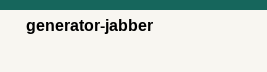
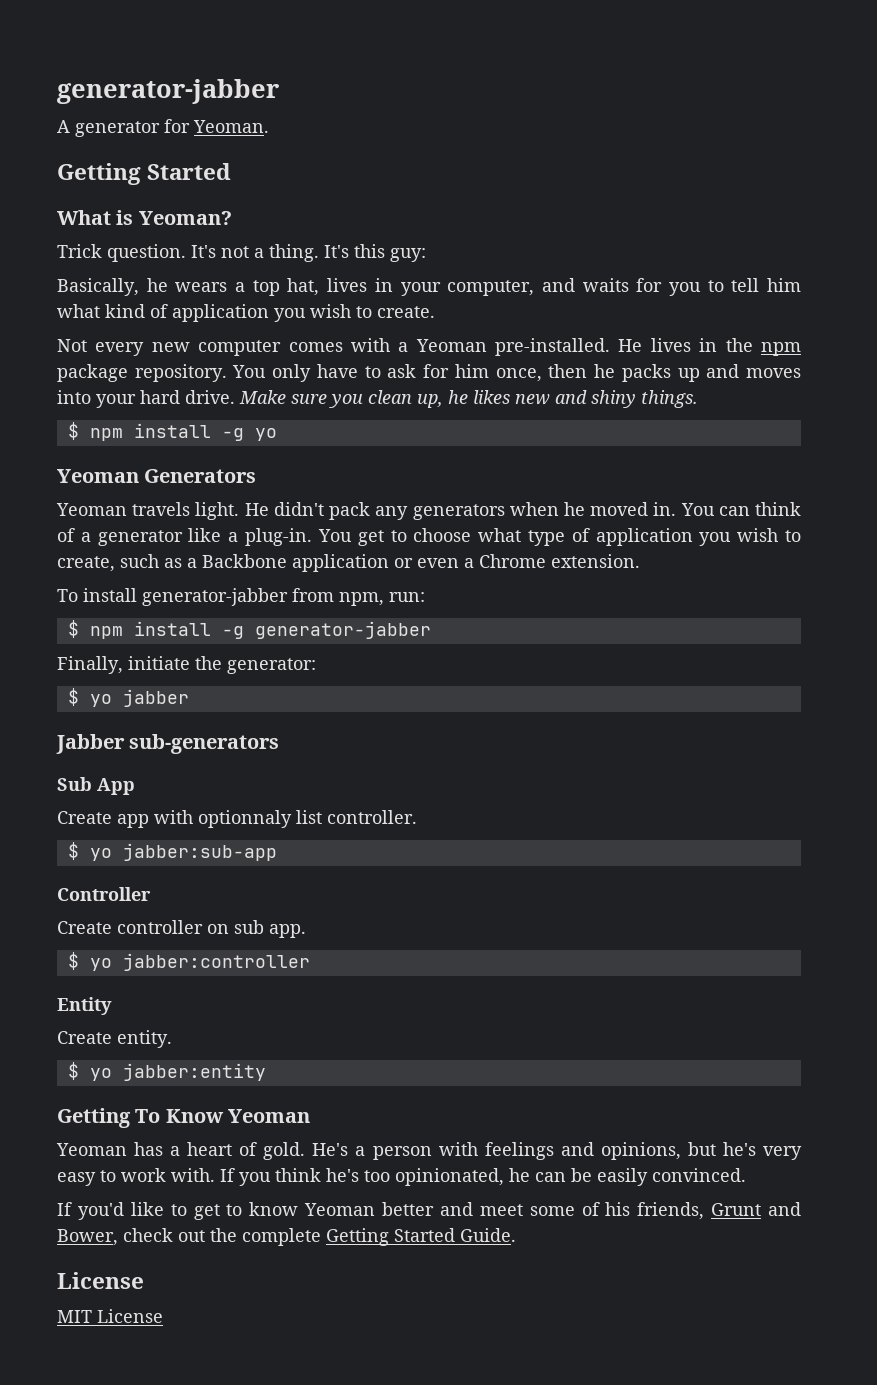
[26,19,153,34] generator-jabber -> [57,79,279,104] [57,119,269,137] [57,163,232,185] [57,210,232,225] [57,244,426,262] [57,278,801,296] [57,304,435,322] [57,338,801,356] [57,364,802,382] [57,390,698,408] [67,422,277,441] [57,469,257,483] [56,502,801,520] [57,528,801,546] [57,554,640,572] [57,588,425,606] [67,620,431,639] [57,656,316,674] [67,688,189,707] [56,734,280,754] [57,777,135,795] [57,810,417,828] [67,842,277,861] [57,887,151,901] [57,920,306,938] [67,952,310,971] [57,997,112,1015] [57,1030,172,1048] [67,1062,266,1081] [57,1108,311,1128] [56,1142,803,1160] [57,1168,746,1186] [57,1202,801,1220] [57,1228,516,1246] [57,1272,144,1289] [57,1309,163,1323] generator-jabber // A generator for Yeoman. // Getting Started // What is Yeoman? // Trick question. It's not a thing. It's this guy: // Basically, he wears a top hat, lives in your computer, and waits for you to tell him what kind of application you wish to create. // Not every new computer comes with a Yeoman pre-installed. He lives in the npm package repository. You only have to ask for him once, then he packs up and moves into your hard drive. Make sure you clean up, he likes new and shiny things. // $ npm install -g yo // Yeoman Generators // Yeoman travels light. He didn't pack any generators when he moved in. You can think of a generator like a plug-in. You get to choose what type of application you wish to create, such as a Backbone application or even a Chrome extension. // To install generator-jabber from npm, run: // $ npm install -g generator-jabber // Finally, initiate the generator: // $ yo jabber // Jabber sub-generators // Sub App // Create app with optionnaly list controller. // $ yo jabber:sub-app // Controller // Create controller on sub app. // $ yo jabber:controller // Entity // Create entity. // $ yo jabber:entity // Getting To Know Yeoman // Yeoman has a heart of gold. He's a person with feelings and opinions, but he's very easy to work with. If you think he's too opinionated, he can be easily convinced. // If you'd like to get to know Yeoman better and meet some of his friends, Grunt and Bower, check out the complete Getting Started Guide. // License // MIT License

